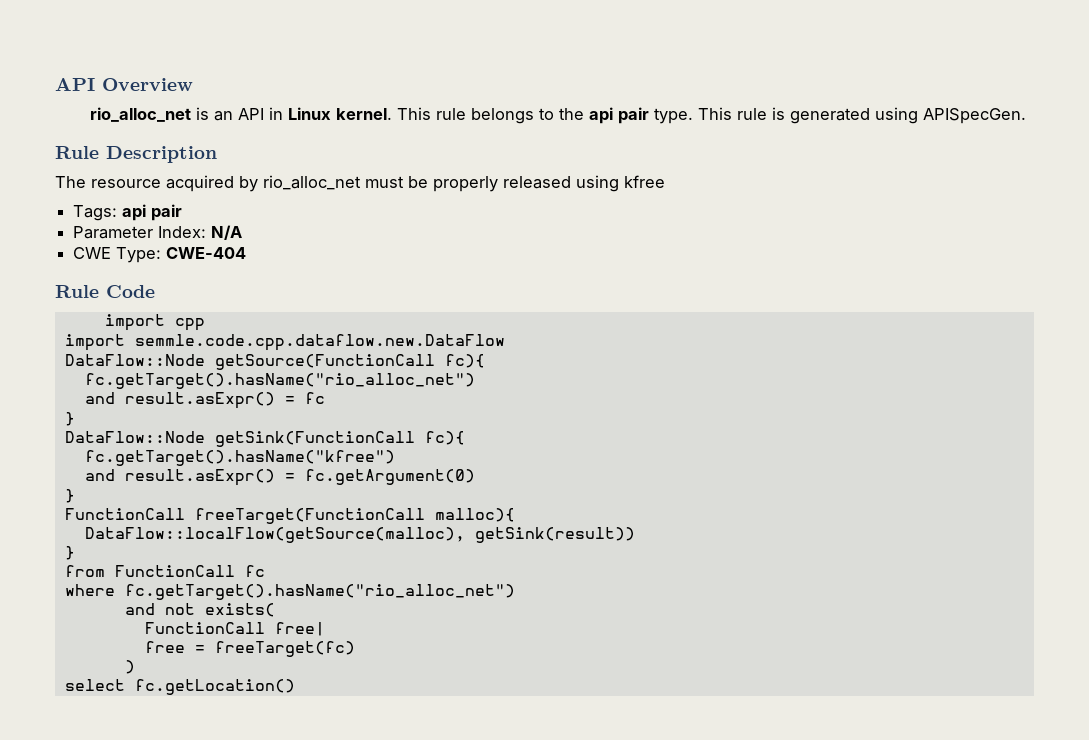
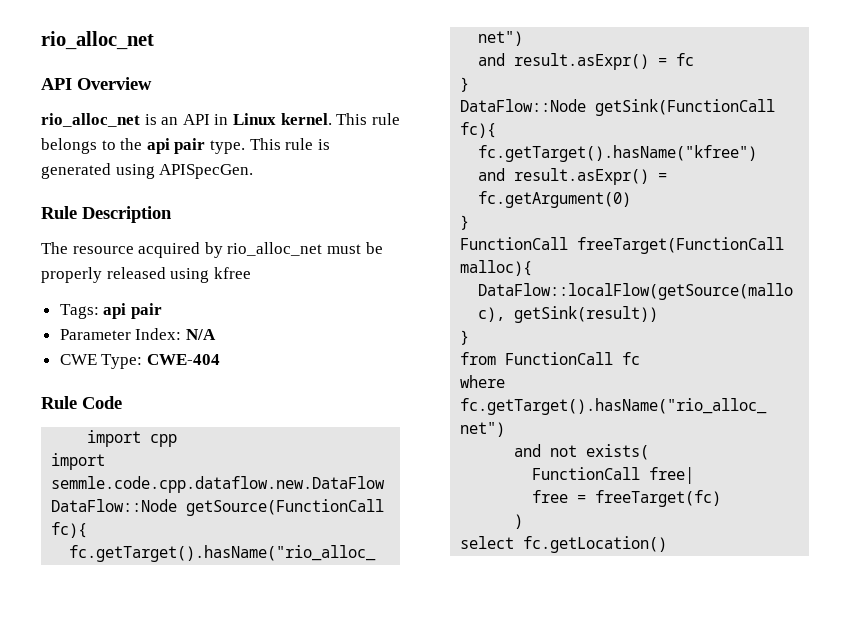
(55, 84) none -> [41,31,154,50] rio_alloc_net //

